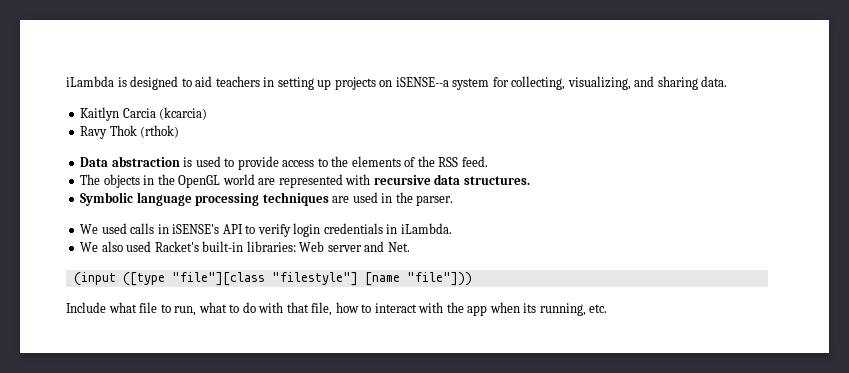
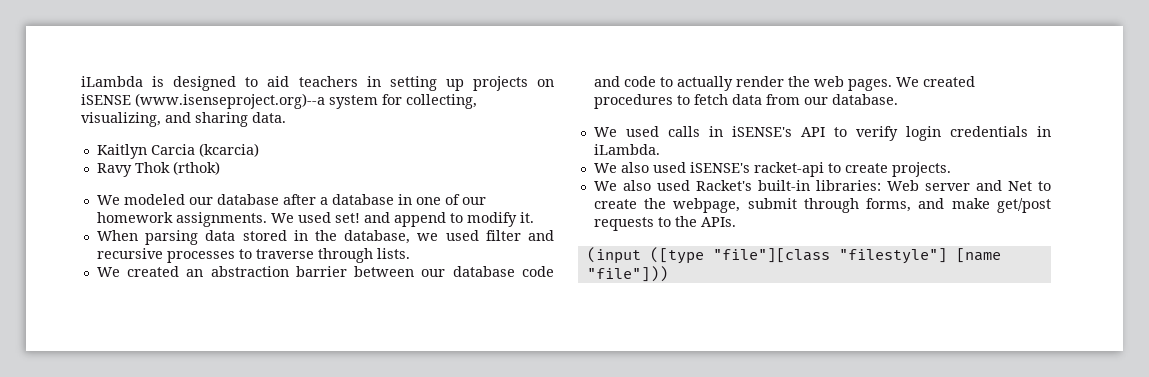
[395,77,449,87] iSENSE--a -> [81,93,325,109] iSENSE (www.isenseproject.org)--a
[80,156,488,170] [80,174,530,188] [80,192,454,206] Data abstraction is used to provide access to the elements of the RSS feed. // The objects in the OpenGL world are represented with recursive data structures. // Symbolic language processing techniques are used in the parser. -> [96,194,486,205] [96,212,534,227] [96,230,554,245] [96,248,410,263] [96,266,555,277] [593,76,975,91] [593,94,898,109] We modeled our database after a database in one of our homework assignments. We used set! and append to modify it. // When parsing data stored in the database, we used filter and recursive processes to traverse through lists. // We created an abstraction barrier between our database code and code to actually render the web pages. We created procedures to fetch data from our database.
(452, 228) none -> [593,162,951,177] // We also used iSENSE's racket-api to create projects.
[387,242,410,252] Net. -> [1007,181,1051,191] [593,198,1051,213] [593,216,736,231] Net to create the webpage, submit through forms, and make get/post requests to the APIs.
[66,302,608,316] // Include what file to run, what to do with that file, how to interact with the app when its running, etc. -> (668, 274) none

